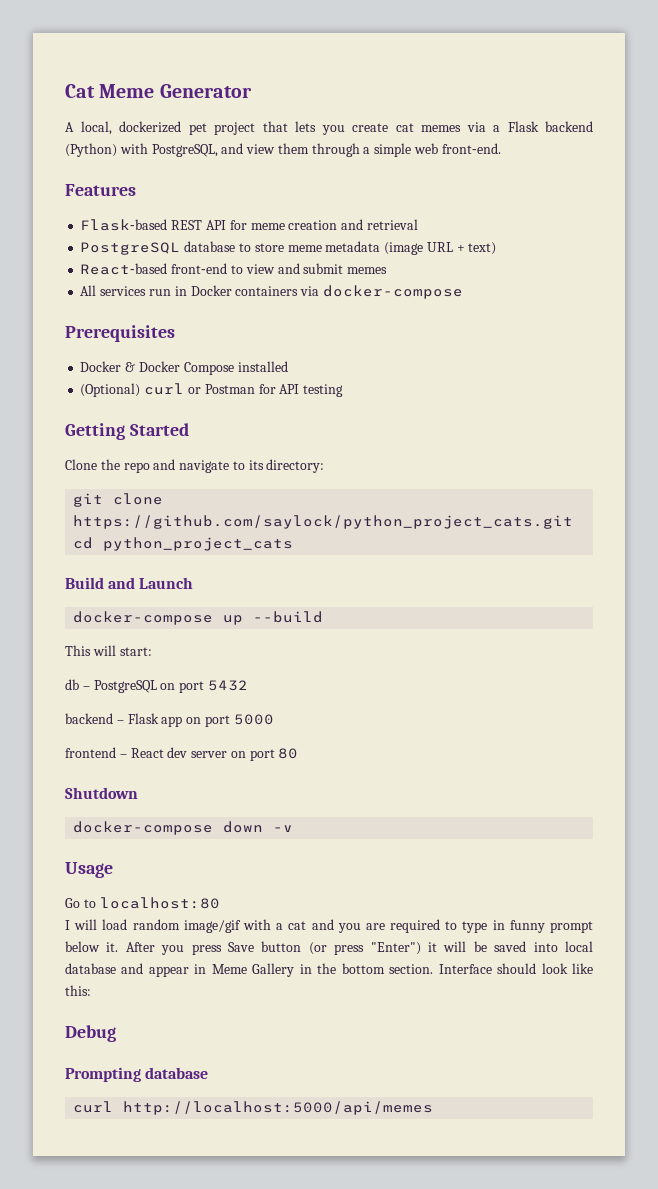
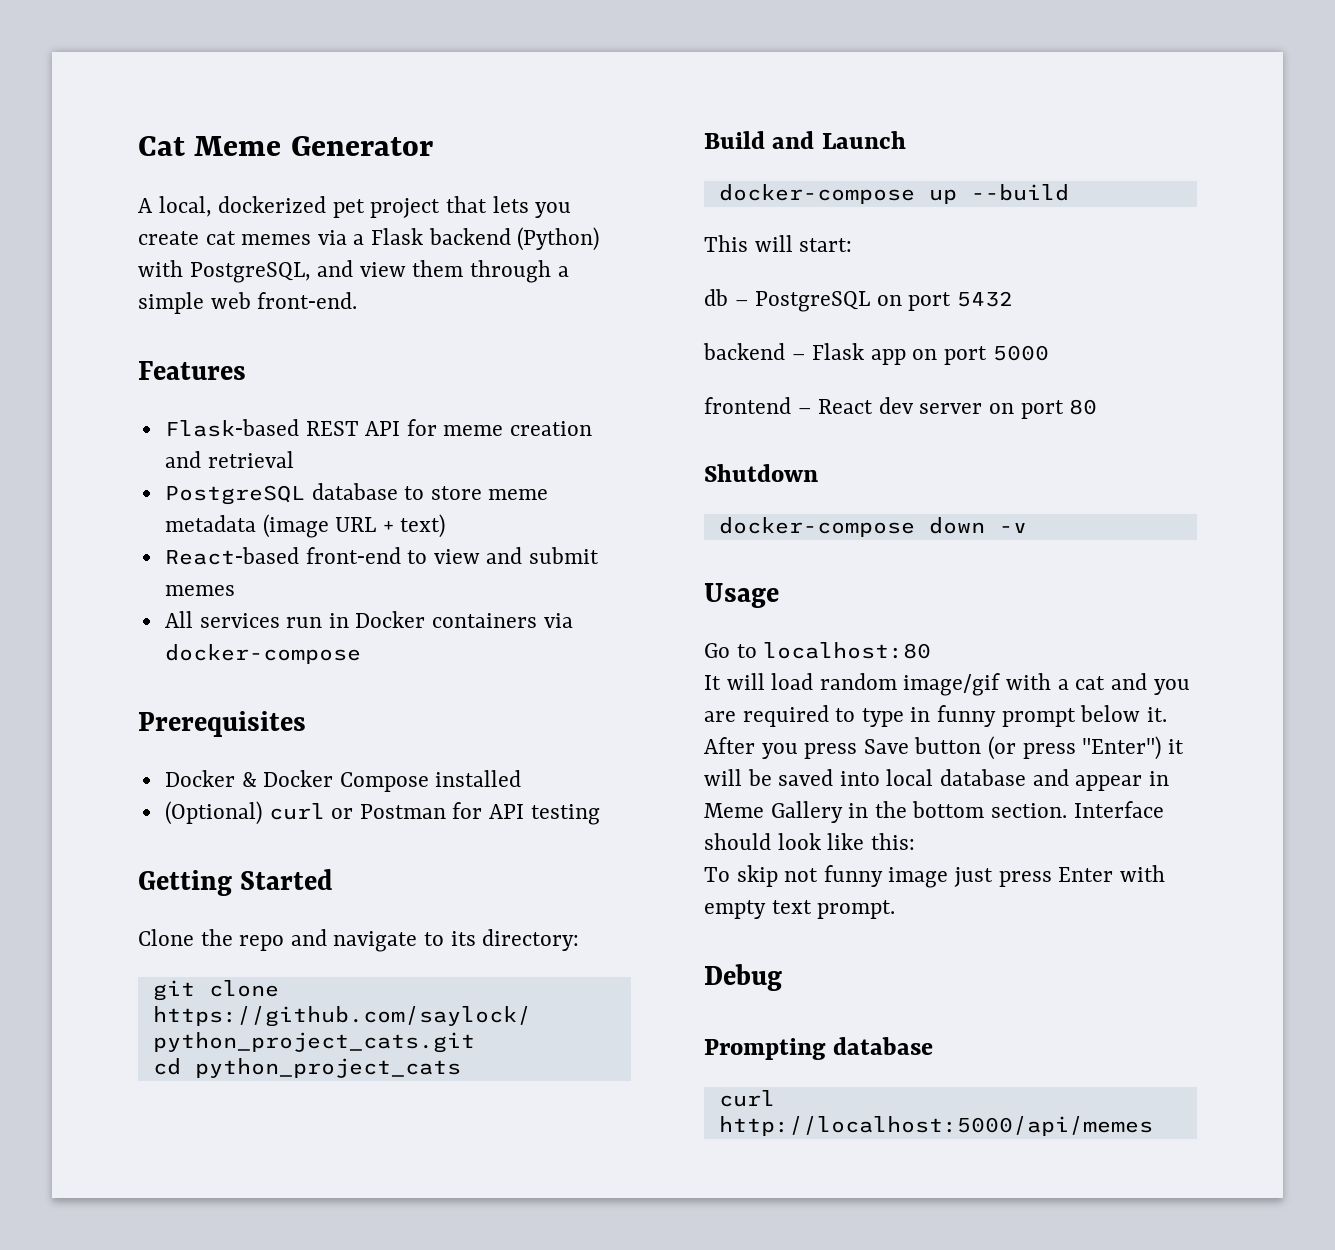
[65,920,70,930] I -> [704,675,721,690] It
(91, 990) none -> [704,865,1165,888] [704,900,896,919] // To skip not funny image just press Enter with empty text prompt.

